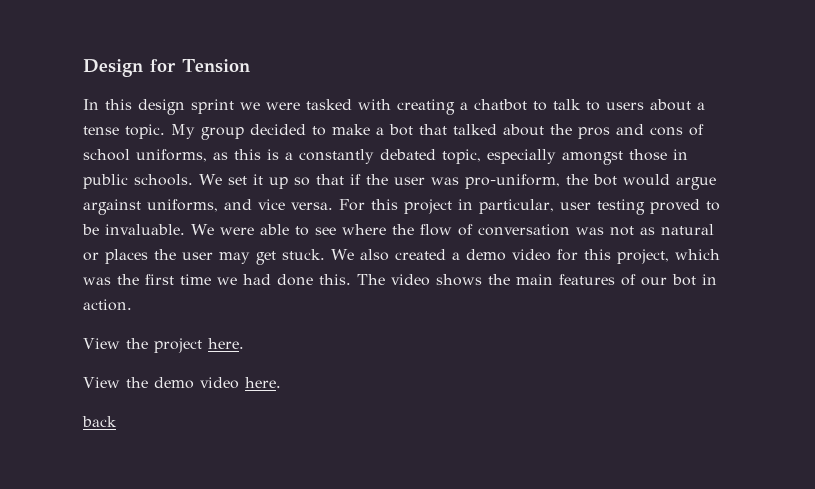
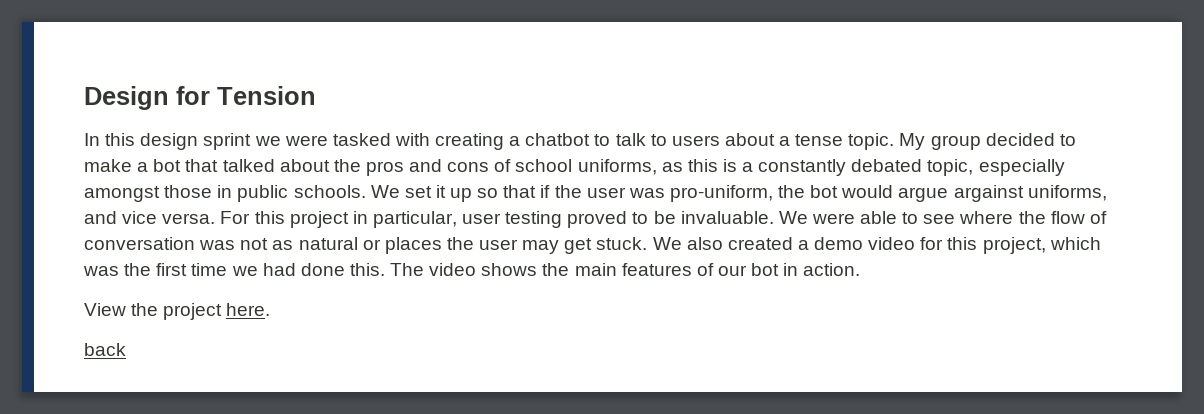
[83,377,281,389] // View the demo video here. -> (271, 309) none

